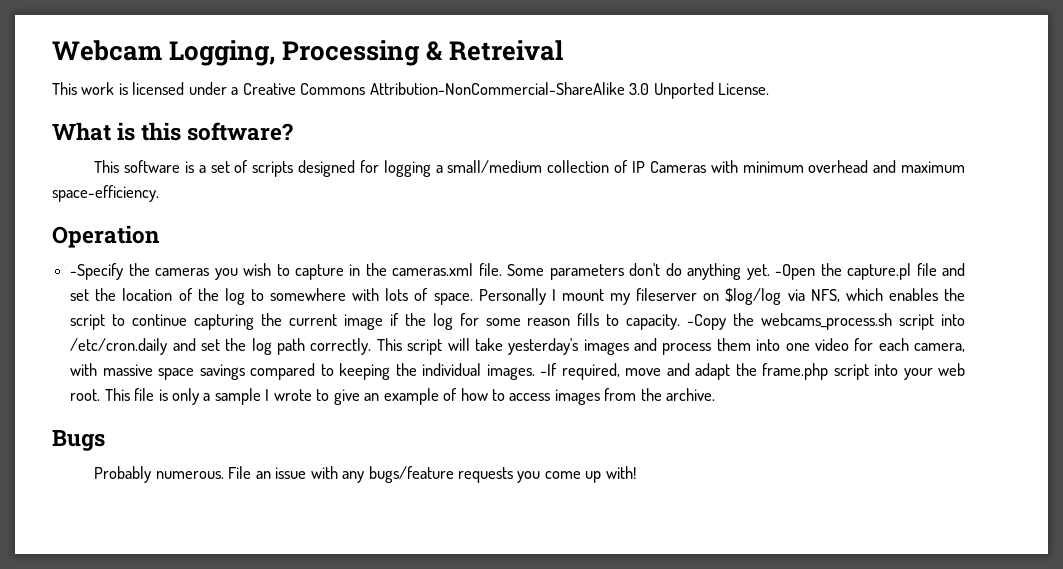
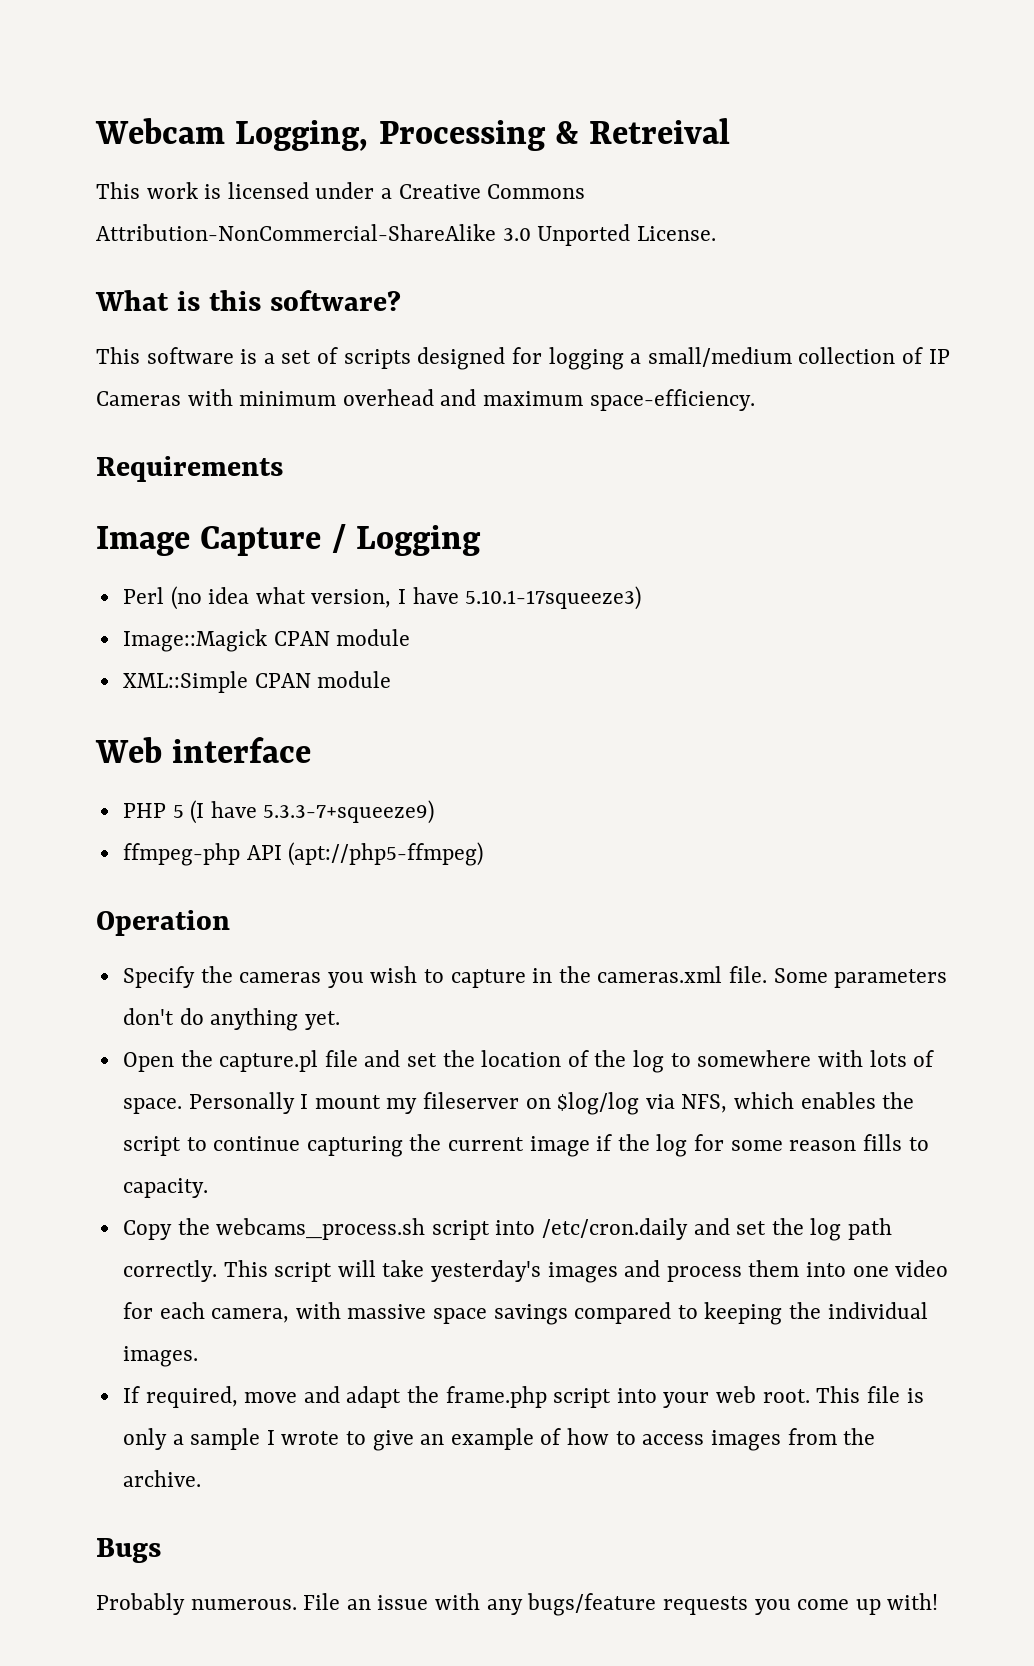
(159, 193) none -> [96,456,283,482] [96,524,481,556] [122,586,642,610] [122,629,411,652] [122,671,392,693] [95,737,312,763] [122,800,435,824] [122,842,484,866] // Requirements // Image Capture / Logging // Perl (no idea what version, I have 5.10.1-17squeeze3) // Image::Magick CPAN module // XML::Simple CPAN module // Web interface // PHP 5 (I have 5.3.3-7+squeeze9) // ffmpeg-php API (apt://php5-ffmpeg)
[70,263,124,280] -Specify -> [122,966,195,988] Specify
[775,264,816,280] -Open -> [122,1052,174,1072] // Open
[687,314,727,330] -Copy -> [122,1220,172,1240] // Copy
[540,363,558,376] -If -> [122,1386,140,1403] // If

